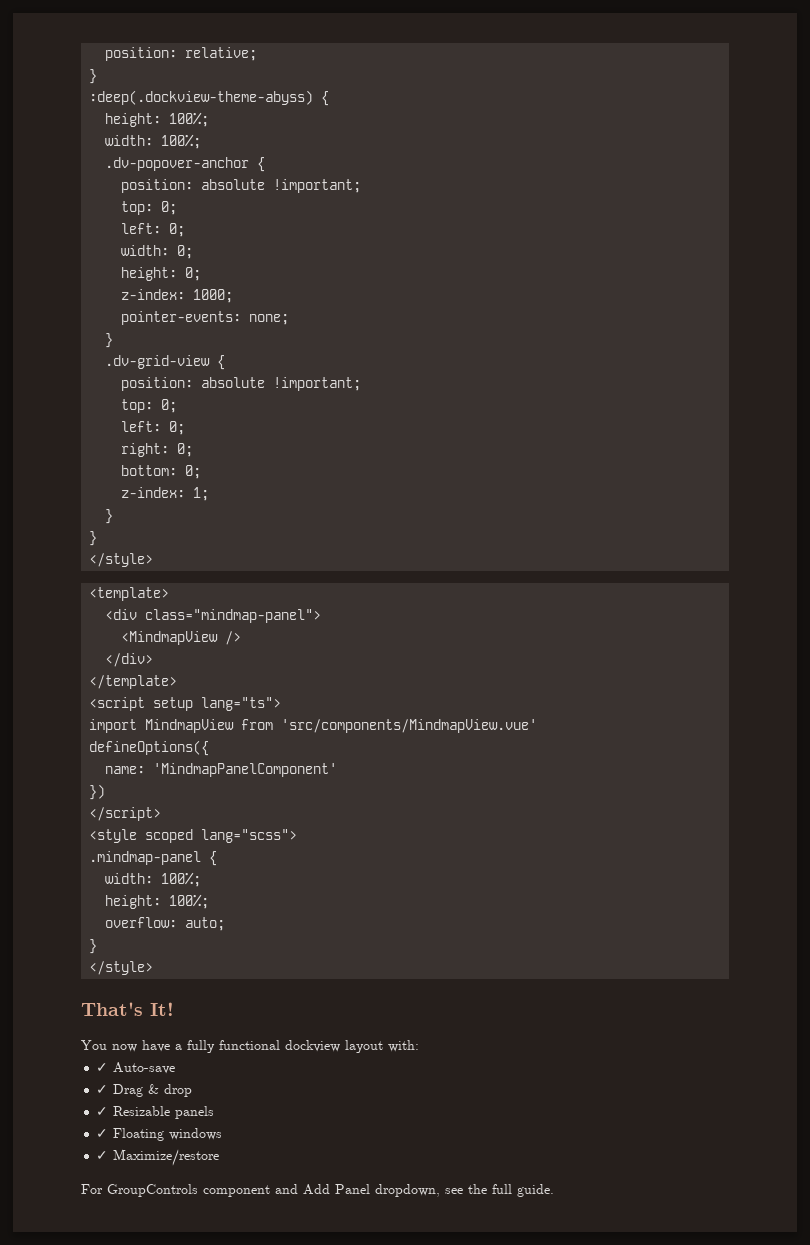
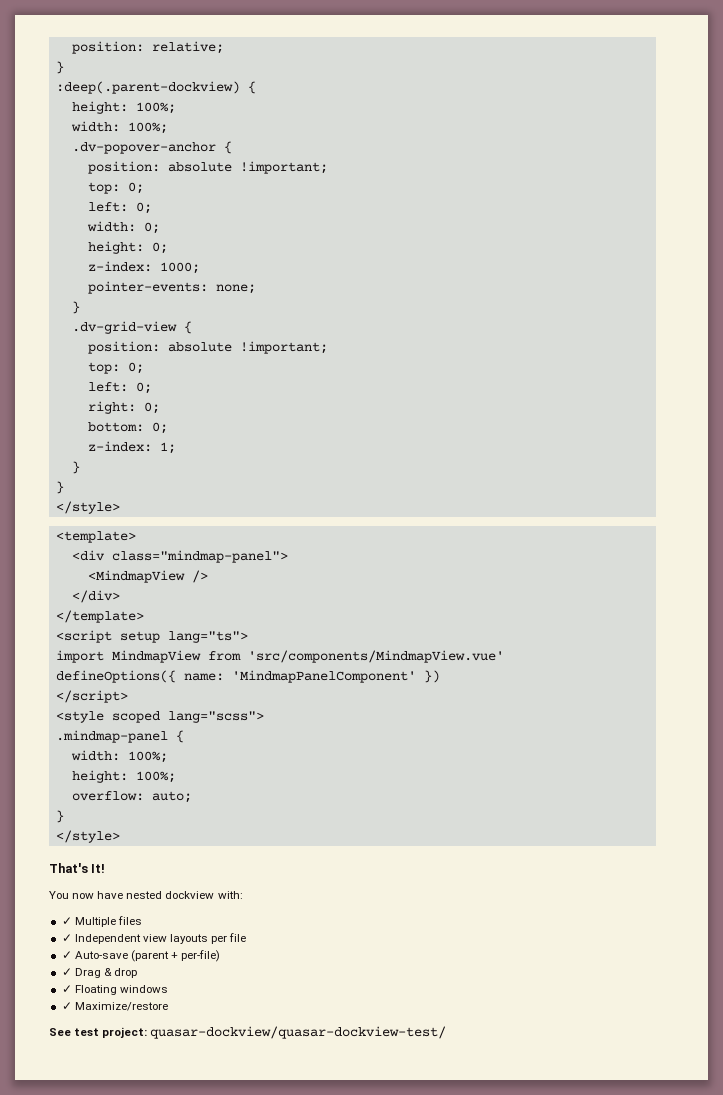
[89,90,314,105] :deep(.dockview-theme-abyss) -> [55,81,240,94] :deep(.parent-dockview)
(210, 748) // -> (176, 676) none
(338, 770) // -> (416, 676) none
[175,1040,419,1053] a fully functional dockview layout with: -> [126,891,243,899] [61,916,142,927] [61,933,247,944] nested dockview with: // ✓ Multiple files // ✓ Independent view layouts per file
(176, 1068) none -> [130,950,221,962] (parent + per-file)
[96,1106,215,1119] // ✓ Resizable panels -> (137, 973) none
[81,1184,554,1197] For GroupControls component and Add Panel dropdown, see the full guide. -> [49,1026,447,1039] See test project: quasar-dockview/quasar-dockview-test/

